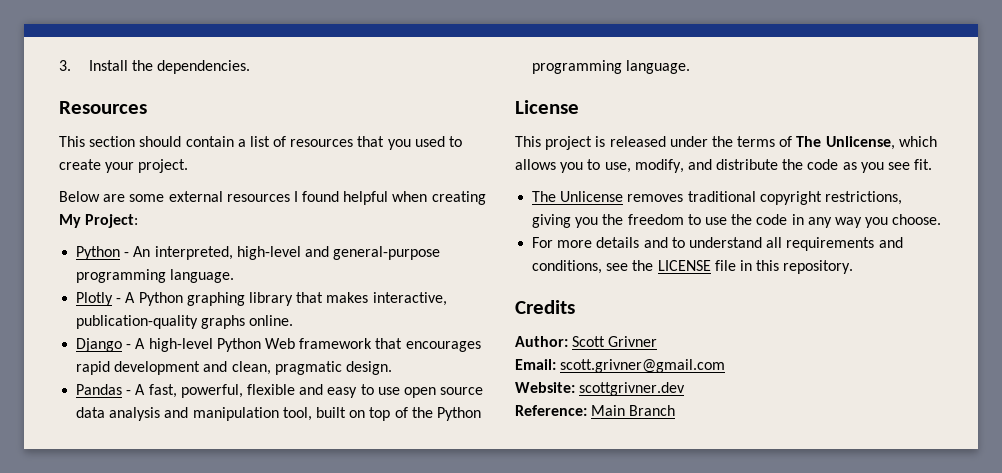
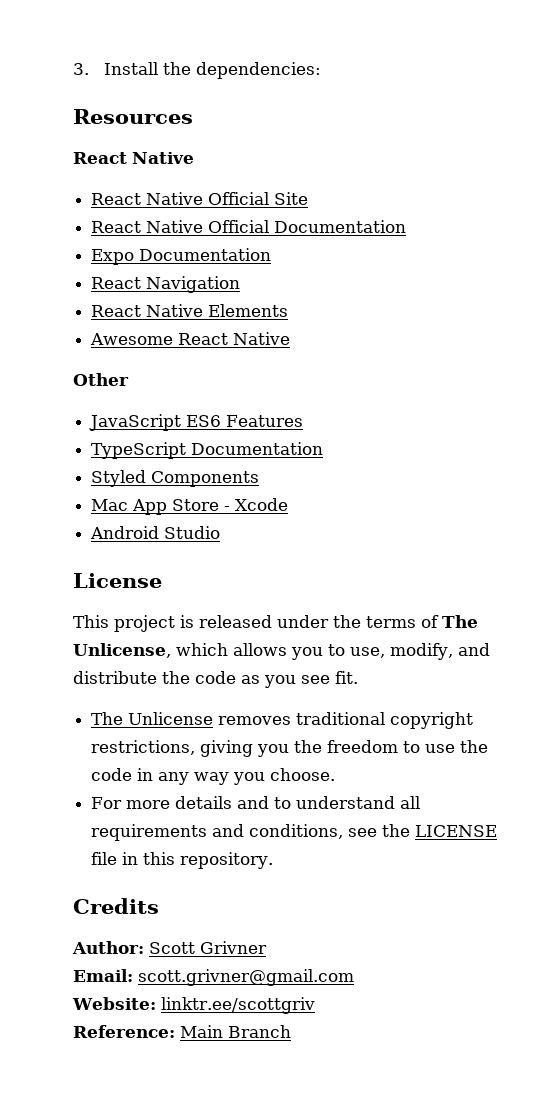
[156,60,250,74] dependencies. -> [195,62,321,79] dependencies:
[59,136,463,150] [59,159,189,173] [59,191,486,205] [59,214,139,228] [76,246,441,260] [76,269,235,283] [76,292,447,306] [76,315,294,329] [76,338,481,352] [76,361,392,375] [76,384,484,398] [76,407,481,421] [532,60,691,74] This section should contain a list of resources that you used to create your project. // Below are some external resources I found helpful when creating My Project: // Python - An interpreted, high-level and general-purpose programming language. // Plotly - A Python graphing library that makes interactive, publication-quality graphs online. // Django - A high-level Python Web framework that encourages rapid development and clean, pragmatic design. // Pandas - A fast, powerful, flexible and easy to use open source data analysis and manipulation tool, built on top of the Python programming language. -> [73,152,194,164] [91,192,309,205] [91,220,407,233] [91,248,272,265] [91,276,241,293] [91,304,289,317] [90,332,291,345] [73,373,129,386] [89,414,304,431] [91,442,324,459] [91,470,260,487] [91,498,289,515] [90,526,221,539] React Native // React Native Official Site // React Native Official Documentation // Expo Documentation // React Navigation // React Native Elements // Awesome React Native // Other // JavaScript ES6 Features // TypeScript Documentation // Styled Components // Mac App Store - Xcode // Android Studio
[579,382,686,396] scottgrivner.dev -> [160,997,315,1014] linktr.ee/scottgriv

